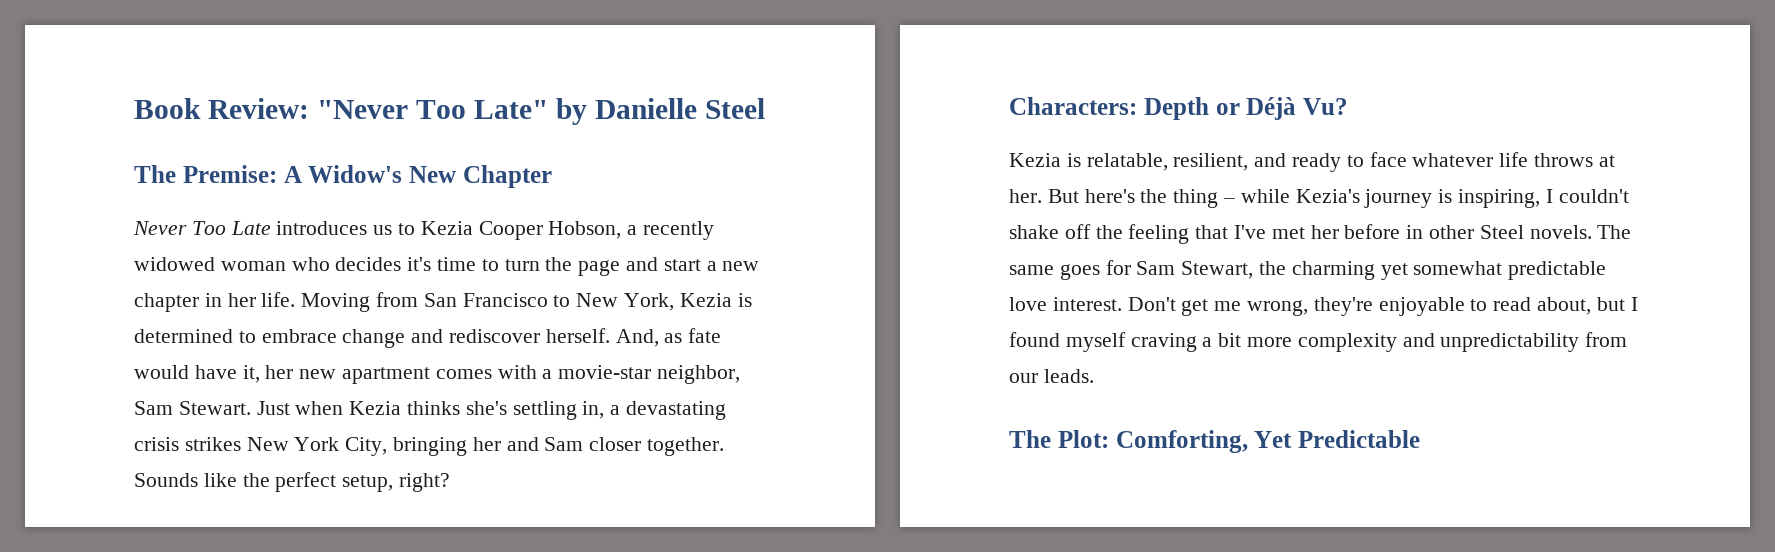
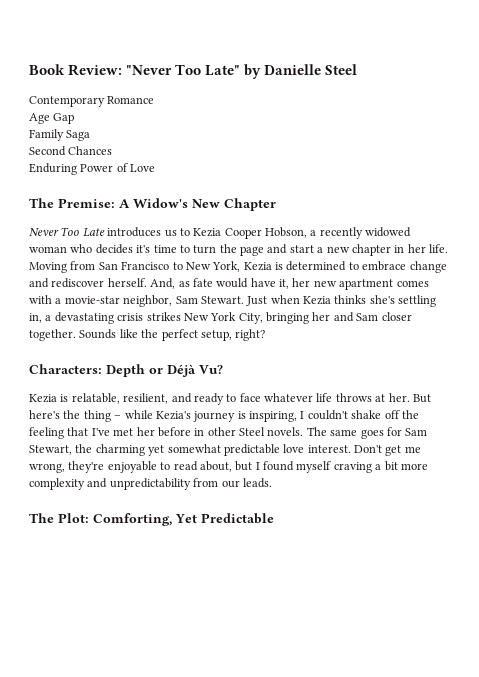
(765, 108) none -> [29,96,155,107] [29,113,75,124] [29,129,91,141] [29,146,113,156] [29,163,156,175] // Contemporary Romance // Age Gap // Family Saga // Second Chances // Enduring Power of Love

